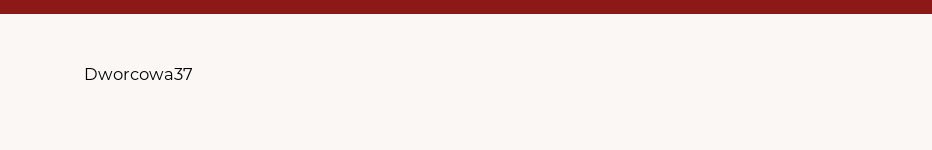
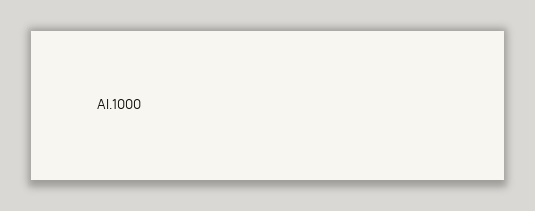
[84,68,193,80] Dworcowa37 -> [97,99,141,109] Al.1000

